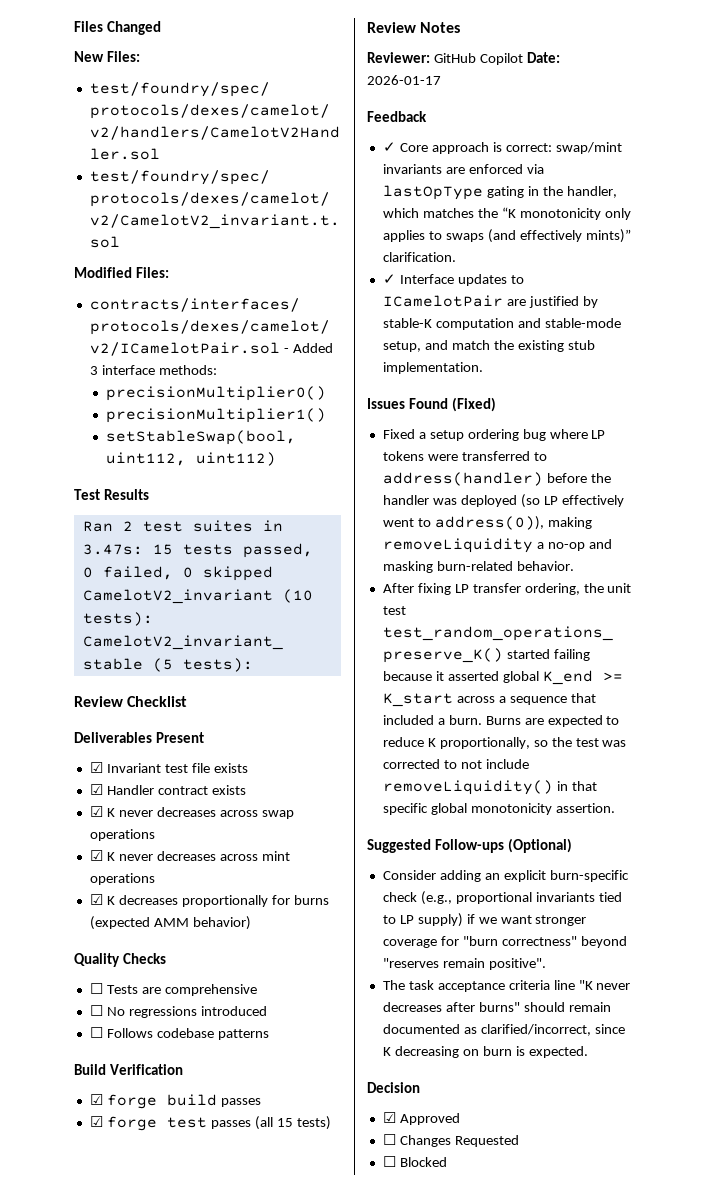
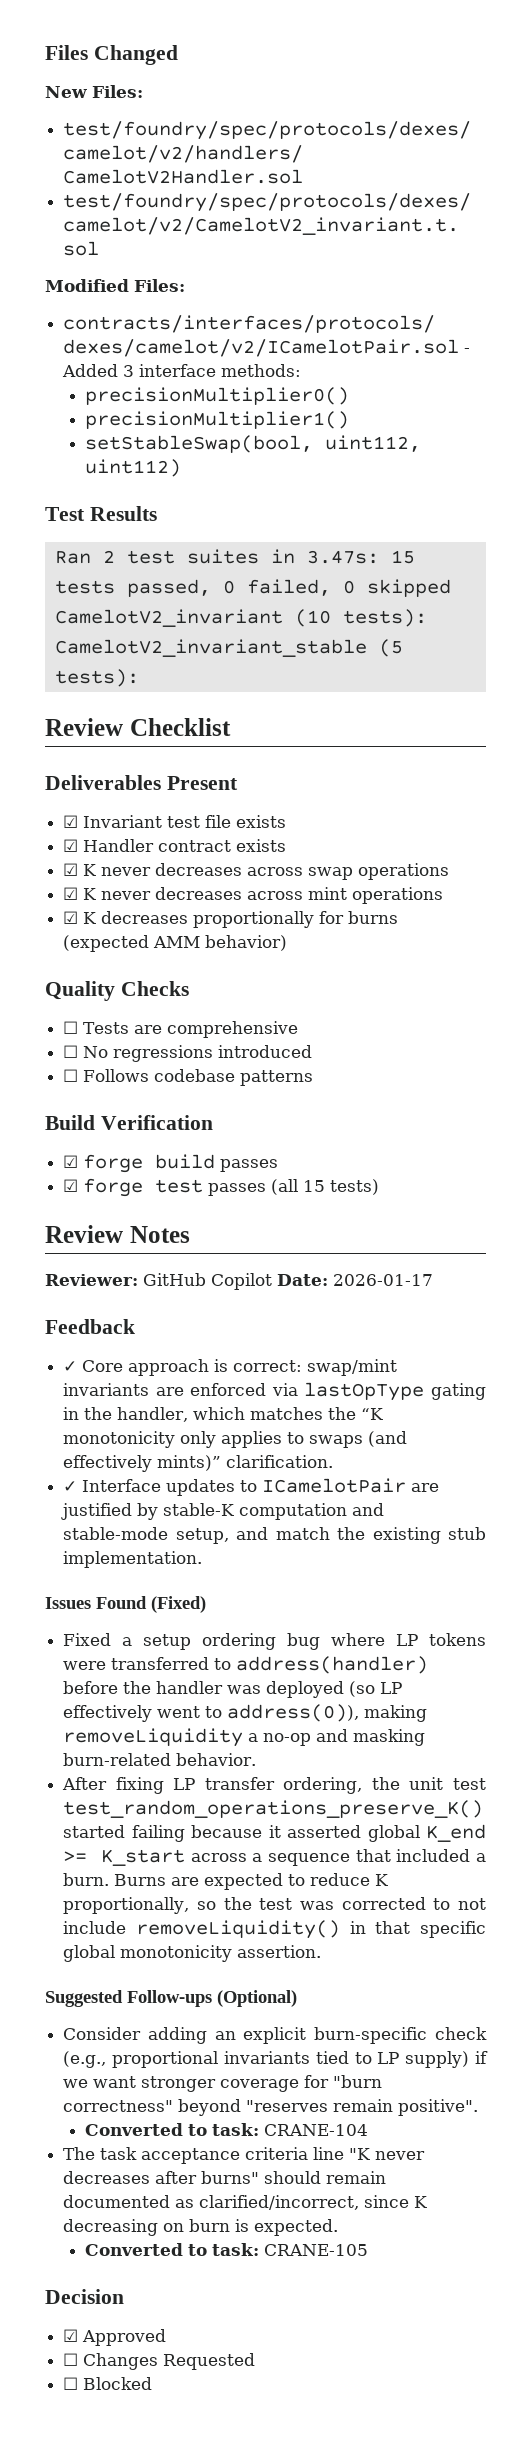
(546, 964) none -> [84,2123,368,2136] // Converted to task: CRANE-104
(588, 1052) none -> [84,2243,368,2256] // Converted to task: CRANE-105

